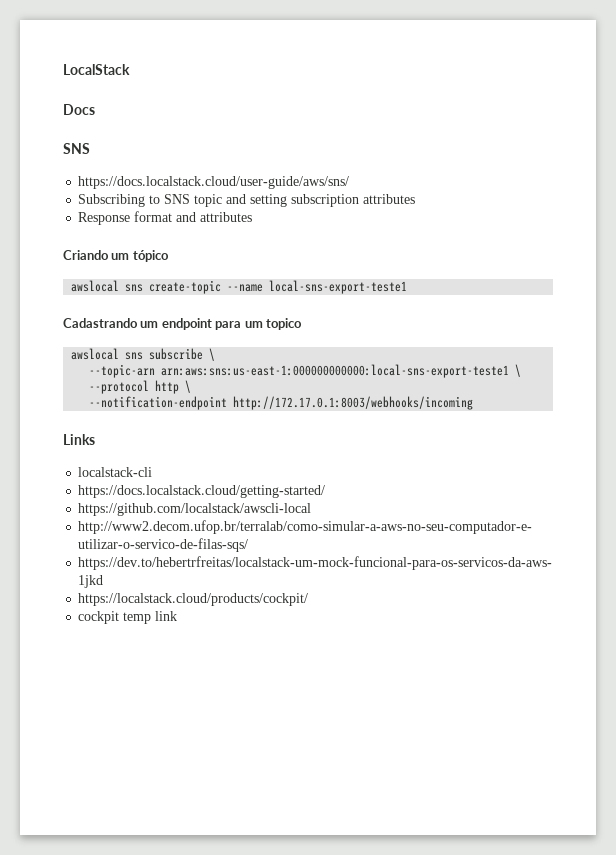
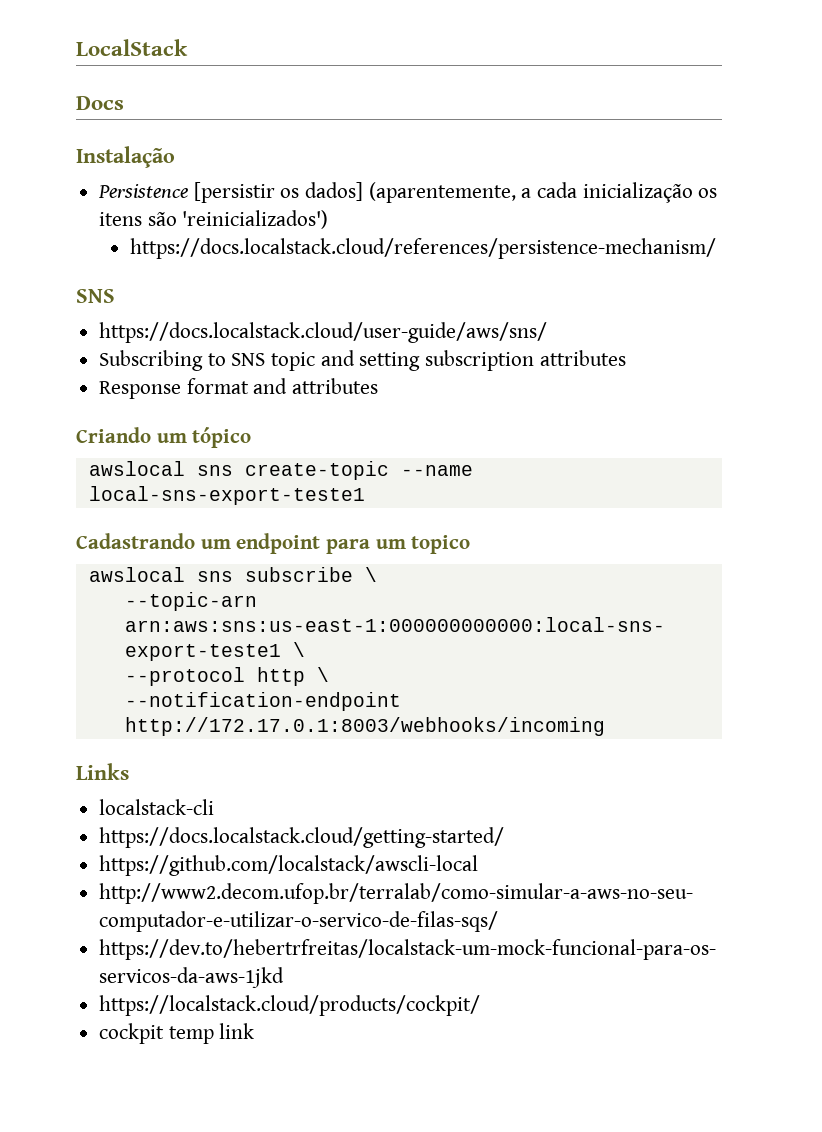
(95, 109) none -> [76,146,175,168] [98,182,718,203] [99,210,329,229] [129,238,716,259] // Instalação // Persistence [persistir os dados] (aparentemente, a cada inicialização os itens são 'reinicializados') // https://docs.localstack.cloud/references/persistence-mechanism/

